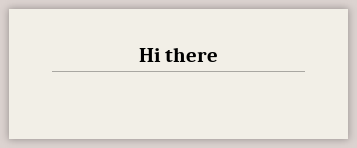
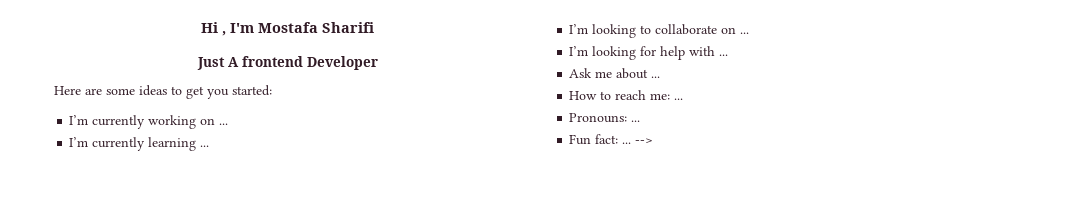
[165,47,219,62] there -> [222,22,374,36] [196,56,378,70] [54,85,272,99] [69,115,229,129] [69,137,210,151] [569,24,750,38] [569,46,729,60] [569,68,661,79] [569,90,684,100] [569,113,641,123] [569,134,654,145] , I'm Mostafa Sharifi // Just A frontend Developer // Here are some ideas to get you started: // I’m currently working on ... // I’m currently learning ... // I’m looking to collaborate on ... // I’m looking for help with ... // Ask me about ... // How to reach me: ... // Pronouns: ... // Fun fact: ... -->

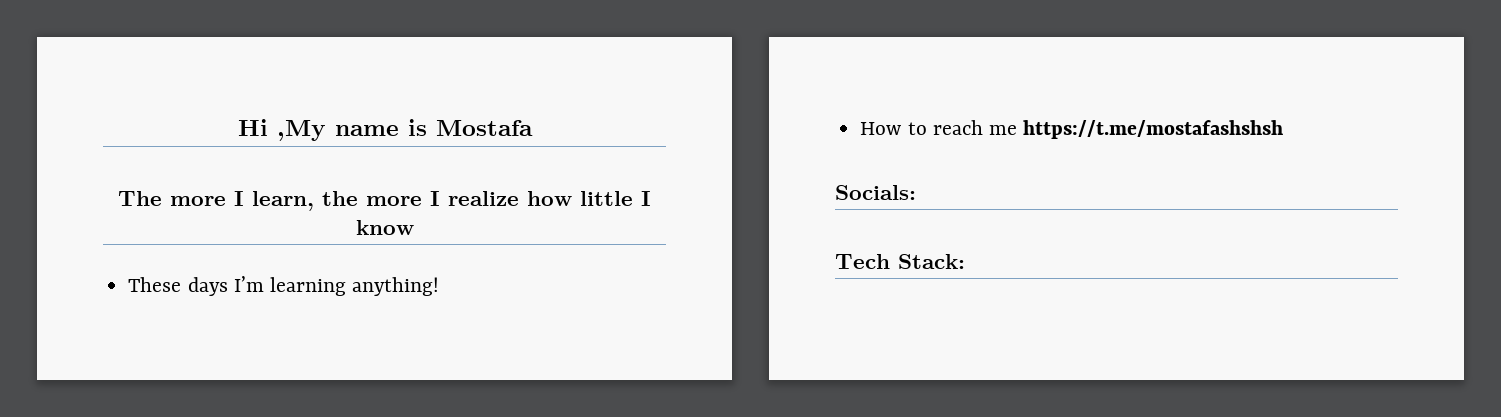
[222,22,374,36] [196,56,378,70] [54,85,272,99] [69,115,229,129] [69,137,210,151] [569,24,750,38] [569,46,729,60] [569,68,661,79] [569,90,684,100] [569,113,641,123] [569,134,654,145] , I'm Mostafa Sharifi // Just A frontend Developer // Here are some ideas to get you started: // I’m currently working on ... // I’m currently learning ... // I’m looking to collaborate on ... // I’m looking for help with ... // Ask me about ... // How to reach me: ... // Pronouns: ... // Fun fact: ... --> -> [276,119,533,141] [118,191,651,211] [355,220,414,235] [128,276,440,296] [860,120,1284,139] [835,185,916,200] [835,254,965,269] ,My name is Mostafa // The more I learn, the more I realize how little I know // These days I’m learning anything! // How to reach me https://t.me/mostafashshsh // Socials: // Tech Stack:

